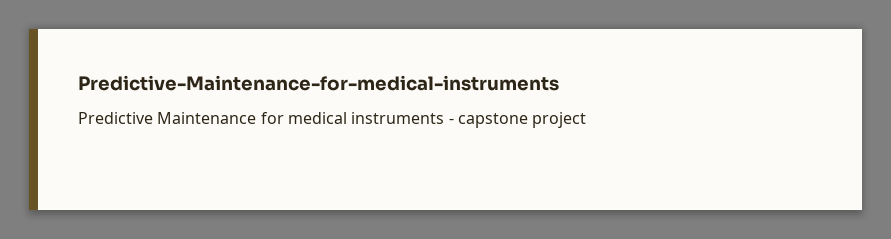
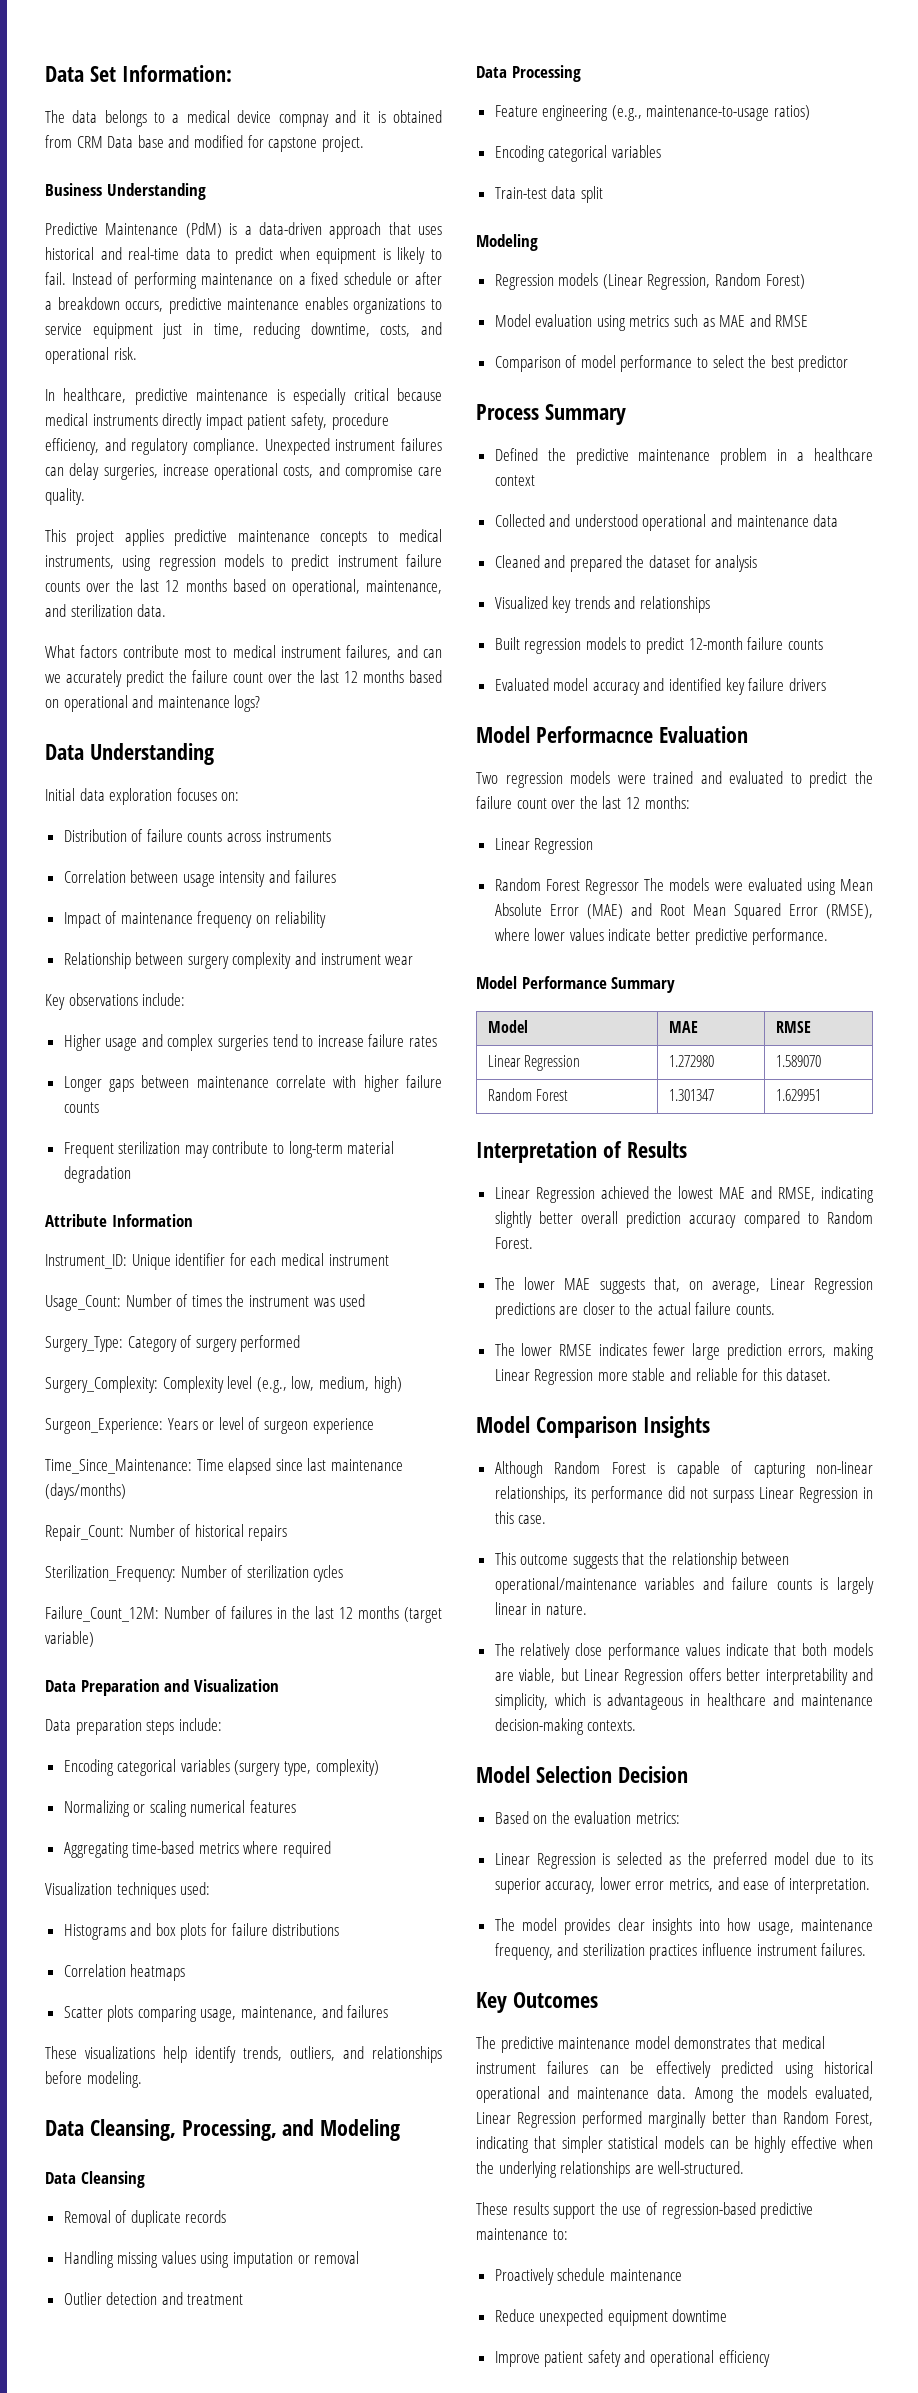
[78,75,559,91] [78,112,587,128] Predictive-Maintenance-for-medical-instruments // Predictive Maintenance for medical instruments - capstone project -> [45,65,232,82] [45,110,443,127] [45,135,364,152] [45,183,206,200] [45,222,442,239] [45,247,443,264] [45,272,443,289] [45,297,442,314] [45,322,442,339] [45,347,137,364] [45,388,442,405] [45,413,389,430] [45,438,442,455] [45,463,442,480] [45,488,85,505] [45,529,442,546] [45,554,442,571] [45,579,442,596] [45,604,167,617] [45,645,442,660] [45,670,442,687] [45,695,261,712] [45,743,214,765] [45,788,240,805] [63,829,331,842] [63,870,336,887] [63,911,326,928] [63,952,414,969] [45,993,186,1010] [63,1034,438,1051] [63,1075,442,1092] [63,1102,99,1113] [63,1141,395,1158] [63,1166,131,1183] [45,1214,193,1227] [45,1253,389,1270] [45,1294,366,1311] [45,1335,301,1352] [45,1376,402,1393] [45,1417,374,1434] [45,1458,403,1475] [45,1483,126,1500] [45,1524,288,1541] [45,1565,344,1582] [45,1606,442,1623] [45,1631,94,1647] [45,1679,279,1696] [45,1718,222,1735] [63,1759,379,1776] [63,1800,297,1817] [63,1841,332,1858] [45,1882,211,1899] [63,1923,340,1940] [63,1964,186,1981] [63,2005,389,2022] [45,2046,442,2063] [45,2071,142,2088] [45,2119,401,2141] [45,2171,145,2188] [63,2210,227,2227] [63,2251,360,2268] [63,2292,244,2305] [476,65,581,82] [494,105,811,121] [494,145,661,162] [494,186,603,203] [476,234,538,251] [494,273,805,290] [494,314,809,331] [494,355,849,372] [476,404,626,425] [494,448,873,465] [494,475,535,486] [494,514,839,531] [494,555,758,572] [494,596,711,613] [494,637,823,654] [494,678,826,695] [476,726,748,743] [476,771,873,788] [476,796,690,809] [494,838,594,854] [494,878,873,895] [494,903,873,920] [494,928,829,945] [476,976,676,993] [488,1020,529,1033] [669,1021,699,1033] [776,1021,812,1033] [488,1055,581,1071] [669,1055,715,1067] [776,1055,822,1067] [488,1088,569,1101] [669,1089,715,1101] [776,1089,822,1101] [476,1141,687,1163] [494,1186,874,1203] [494,1211,873,1228] [494,1237,533,1249] [494,1277,873,1294] [494,1302,775,1319] [494,1343,874,1360] [494,1368,832,1385] [476,1416,710,1438] [494,1461,873,1478] [494,1486,873,1503] [494,1511,547,1524] [494,1552,790,1569] [494,1577,874,1594] [494,1602,587,1615] [494,1643,873,1660] [494,1668,873,1685] [494,1693,873,1710] [494,1718,637,1735] [476,1766,688,1783] [494,1811,681,1824] [494,1852,873,1869] [494,1877,871,1894] [494,1918,873,1935] [494,1943,867,1960] [476,1992,598,2013] [476,2036,825,2053] [476,2061,873,2078] [476,2086,873,2103] [476,2111,873,2128] [476,2136,873,2153] [476,2161,745,2178] [476,2202,814,2219] [476,2228,568,2240] [494,2268,682,2285] [494,2309,728,2326] [494,2350,770,2367] Data Set Information: // The data belongs to a medical device compnay and it is obtained from CRM Data base and modified for capstone project. // Business Understanding // Predictive Maintenance (PdM) is a data-driven approach that uses historical and real-time data to predict when equipment is likely to fail. Instead of performing maintenance on a fixed schedule or after a breakdown occurs, predictive maintenance enables organizations to service equipment just in time, reducing downtime, costs, and operational risk. // In healthcare, predictive maintenance is especially critical because medical instruments directly impact patient safety, procedure efficiency, and regulatory compliance. Unexpected instrument failures can delay surgeries, increase operational costs, and compromise care quality. // This project applies predictive maintenance concepts to medical instruments, using regression models to predict instrument failure counts over the last 12 months based on operational, maintenance, and sterilization data. // What factors contribute most to medical instrument failures, and can we accurately predict the failure count over the last 12 months based on operational and maintenance logs? // Data Understanding // Initial data exploration focuses on: // Distribution of failure counts across instruments // Correlation between usage intensity and failures // Impact of maintenance frequency on reliability // Relationship between surgery complexity and instrument wear // Key observations include: // Higher usage and complex surgeries tend to increase failure rates // Longer gaps between maintenance correlate with higher failure counts // Frequent sterilization may contribute to long-term material degradation // Attribute Information // Instrument_ID: Unique identifier for each medical instrument // Usage_Count: Number of times the instrument was used // Surgery_Type: Category of surgery performed // Surgery_Complexity: Complexity level (e.g., low, medium, high) // Surgeon_Experience: Years or level of surgeon experience // Time_Since_Maintenance: Time elapsed since last maintenance (days/months) // Repair_Count: Number of historical repairs // Sterilization_Frequency: Number of sterilization cycles // Failure_Count_12M: Number of failures in the last 12 months (target variable) // Data Preparation and Visualization // Data preparation steps include: // Encoding categorical variables (surgery type, complexity) // Normalizing or scaling numerical features // Aggregating time-based metrics where required // Visualization techniques used: // Histograms and box plots for failure distributions // Correlation heatmaps // Scatter plots comparing usage, maintenance, and failures // These visualizations help identify trends, outliers, and relationships before modeling. // Data Cleansing, Processing, and Modeling // Data Cleansing // Removal of duplicate records // Handling missing values using imputation or removal // Outlier detection and treatment // Data Processing // Feature engineering (e.g., maintenance-to-usage ratios) // Encoding categorical variables // Train-test data split // Modeling // Regression models (Linear Regression, Random Forest) // Model evaluation using metrics such as MAE and RMSE // Comparison of model performance to select the best predictor // Process Summary // Defined the predictive maintenance problem in a healthcare context // Collected and understood operational and maintenance data // Cleaned and prepared the dataset for analysis // Visualized key trends and relationships // Built regression models to predict 12-month failure counts // Evaluated model accuracy and identified key failure drivers // Model Performacnce Evaluation // Two regression models were trained and evaluated to predict the failure count over the last 12 months: // Linear Regression // Random Forest Regressor The models were evaluated using Mean Absolute Error (MAE) and Root Mean Squared Error (RMSE), where lower values indicate better predictive performance. // Model Performance Summary // Model | MAE | RMSE // Linear Regression | 1.272980 | 1.589070 // Random Forest | 1.301347 | 1.629951 // Interpretation of Results // Linear Regression achieved the lowest MAE and RMSE, indicating slightly better overall prediction accuracy compared to Random Forest. // The lower MAE suggests that, on average, Linear Regression predictions are closer to the actual failure counts. // The lower RMSE indicates fewer large prediction errors, making Linear Regression more stable and reliable for this dataset. // Model Comparison Insights // Although Random Forest is capable of capturing non-linear relationships, its performance did not surpass Linear Regression in this case. // This outcome suggests that the relationship between operational/maintenance variables and failure counts is largely linear in nature. // The relatively close performance values indicate that both models are viable, but Linear Regression offers better interpretability and simplicity, which is advantageous in healthcare and maintenance decision-making contexts. // Model Selection Decision // Based on the evaluation metrics: // Linear Regression is selected as the preferred model due to its superior accuracy, lower error metrics, and ease of interpretation. // The model provides clear insights into how usage, maintenance frequency, and sterilization practices influence instrument failures. // Key Outcomes // The predictive maintenance model demonstrates that medical instrument failures can be effectively predicted using historical operational and maintenance data. Among the models evaluated, Linear Regression performed marginally better than Random Forest, indicating that simpler statistical models can be highly effective when the underlying relationships are well-structured. // These results support the use of regression-based predictive maintenance to: // Proactively schedule maintenance // Reduce unexpected equipment downtime // Improve patient safety and operational efficiency

